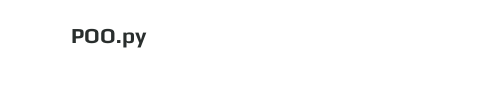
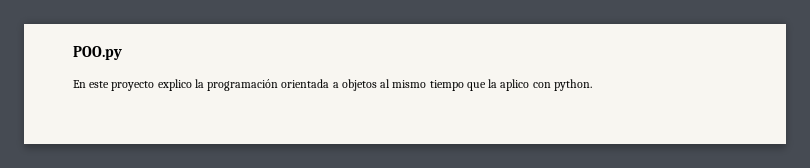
(147, 38) none -> [73,79,592,91] // En este proyecto explico la programación orientada a objetos al mismo tiempo que la aplico con python.

